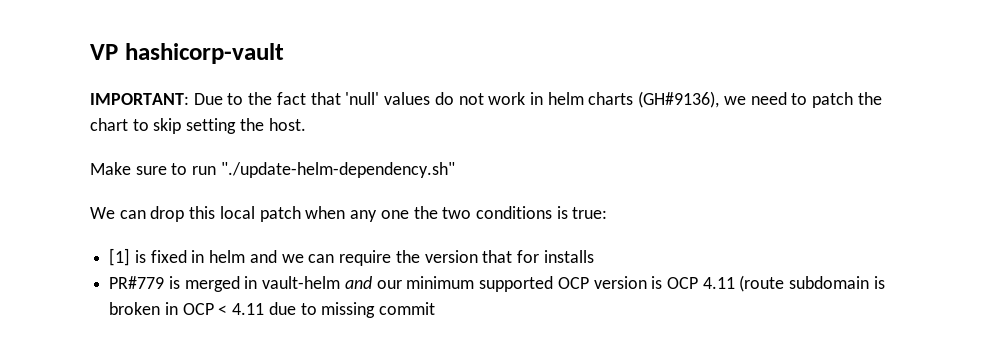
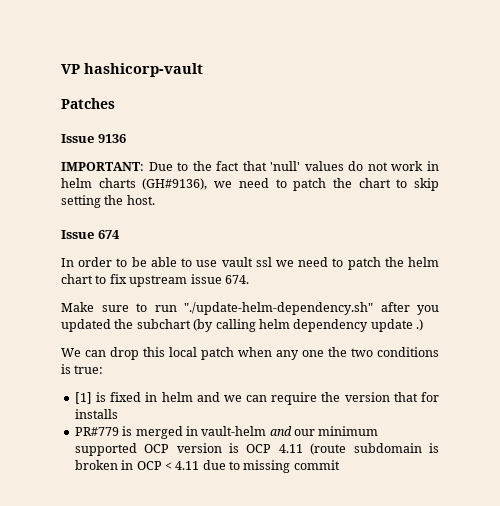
(284, 53) none -> [61,98,115,109] [61,134,126,143] // Patches // Issue 9136
(306, 124) none -> [61,230,120,239] [61,257,440,270] [61,274,249,287] // Issue 674 // In order to be able to use vault ssl we need to patch the helm chart to fix upstream issue 674.
(455, 170) none -> [380,302,439,315] [61,319,423,332] after you updated the subchart (by calling helm dependency update .)

